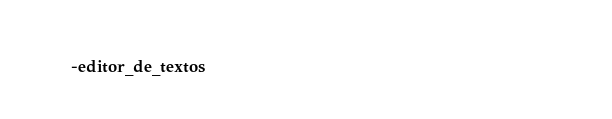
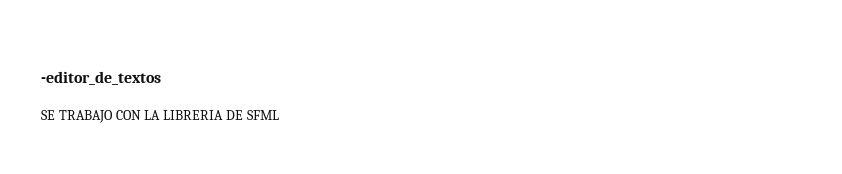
(205, 68) none -> [41,110,279,123] // SE TRABAJO CON LA LIBRERIA DE SFML

